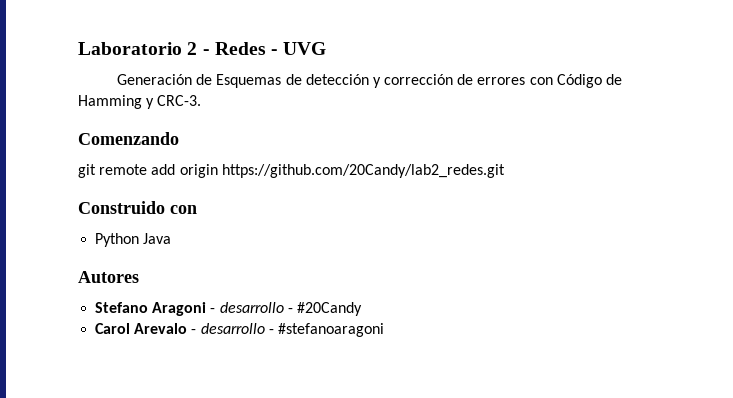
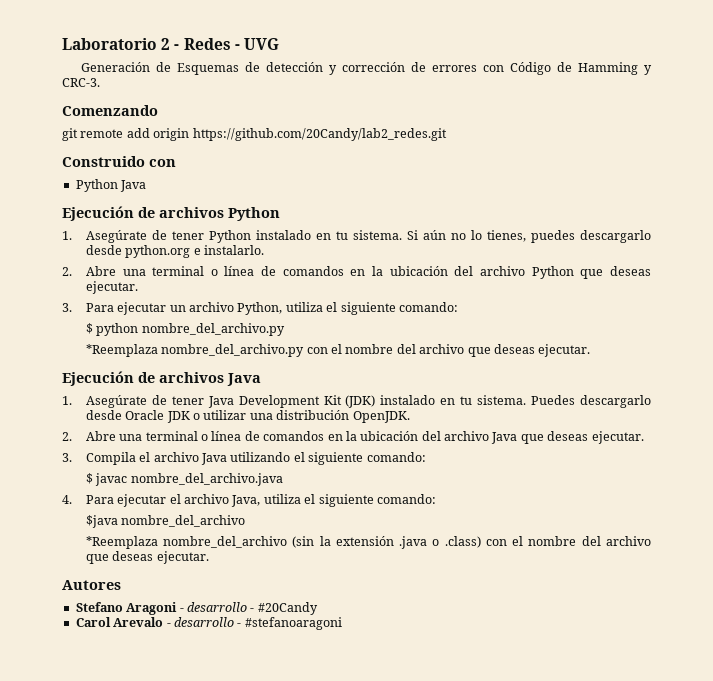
(172, 238) none -> [62,206,280,221] [62,230,651,243] [85,245,264,258] [62,266,652,279] [85,281,138,294] [62,302,458,315] [85,323,285,336] [85,344,591,357] [62,371,261,386] [62,395,651,408] [85,410,410,423] [62,431,644,444] [62,452,426,465] [85,473,283,486] [62,494,436,507] [85,515,246,528] [85,536,651,549] [85,551,209,564] // Ejecución de archivos Python // 1. Asegúrate de tener Python instalado en tu sistema. Si aún no lo tienes, puedes descargarlo desde python.org e instalarlo. // 2. Abre una terminal o línea de comandos en la ubicación del archivo Python que deseas ejecutar. // 3. Para ejecutar un archivo Python, utiliza el siguiente comando: // $ python nombre_del_archivo.py // *Reemplaza nombre_del_archivo.py con el nombre del archivo que deseas ejecutar. // Ejecución de archivos Java // 1. Asegúrate de tener Java Development Kit (JDK) instalado en tu sistema. Puedes descargarlo desde Oracle JDK o utilizar una distribución OpenJDK. // 2. Abre una terminal o línea de comandos en la ubicación del archivo Java que deseas ejecutar. // 3. Compila el archivo Java utilizando el siguiente comando: // $ javac nombre_del_archivo.java // 4. Para ejecutar el archivo Java, utiliza el siguiente comando: // $java nombre_del_archivo // *Reemplaza nombre_del_archivo (sin la extensión .java o .class) con el nombre del archivo que deseas ejecutar.

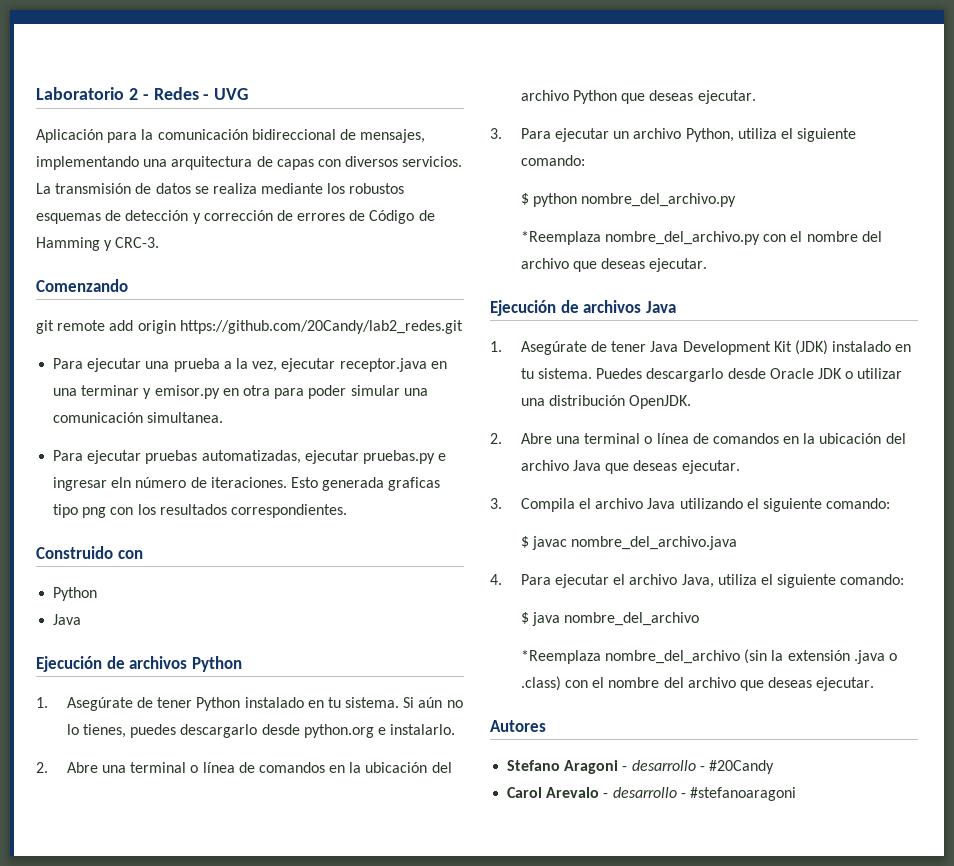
[80,62,239,75] Generación de Esquemas -> [36,129,426,143] [36,156,463,170] [36,183,405,194] [36,213,101,224] Aplicación para la comunicación bidireccional de mensajes, implementando una arquitectura de capas con diversos servicios. La transmisión de datos se realiza mediante los robustos esquemas
[482,65,504,72] con -> [349,210,366,221] de
(447, 134) none -> [53,358,447,372] [53,385,428,399] [53,412,224,423] [53,450,447,464] [53,477,441,491] [53,504,347,518] // Para ejecutar una prueba a la vez, ejecutar receptor.java en una terminar y emisor.py en otra para poder simular una comunicación simultanea. // Para ejecutar pruebas automatizadas, ejecutar pruebas.py e ingresar eln número de iteraciones. Esto generada graficas tipo png con los resultados correspondientes.
(118, 185) none -> (98, 594) //
[85,515,118,528] $java -> [520,612,560,626] $ java

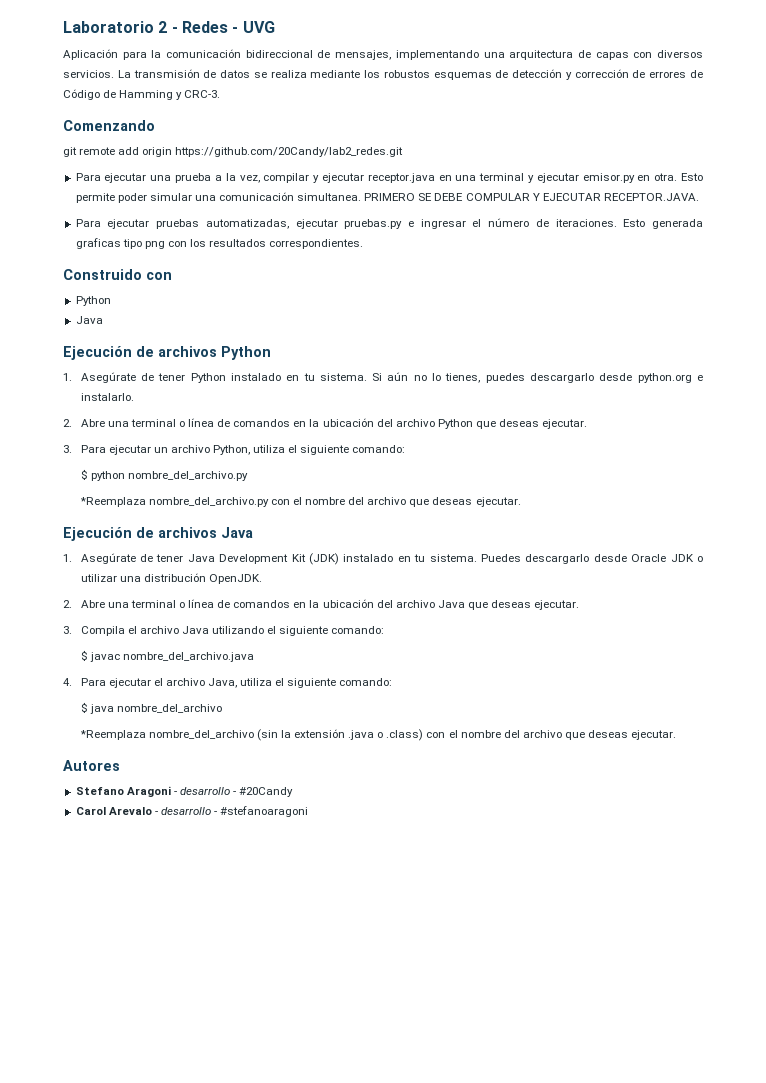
(278, 366) none -> [263,173,320,183] compilar y
[81,385,305,399] terminar y emisor.py en otra para -> [479,173,703,183] [75,193,115,203] terminal y ejecutar emisor.py en otra. Esto permite
(224, 417) none -> [364,193,699,201] PRIMERO SE DEBE COMPULAR Y EJECUTAR RECEPTOR.JAVA.
[111,477,132,488] eln -> [472,219,482,227] el

